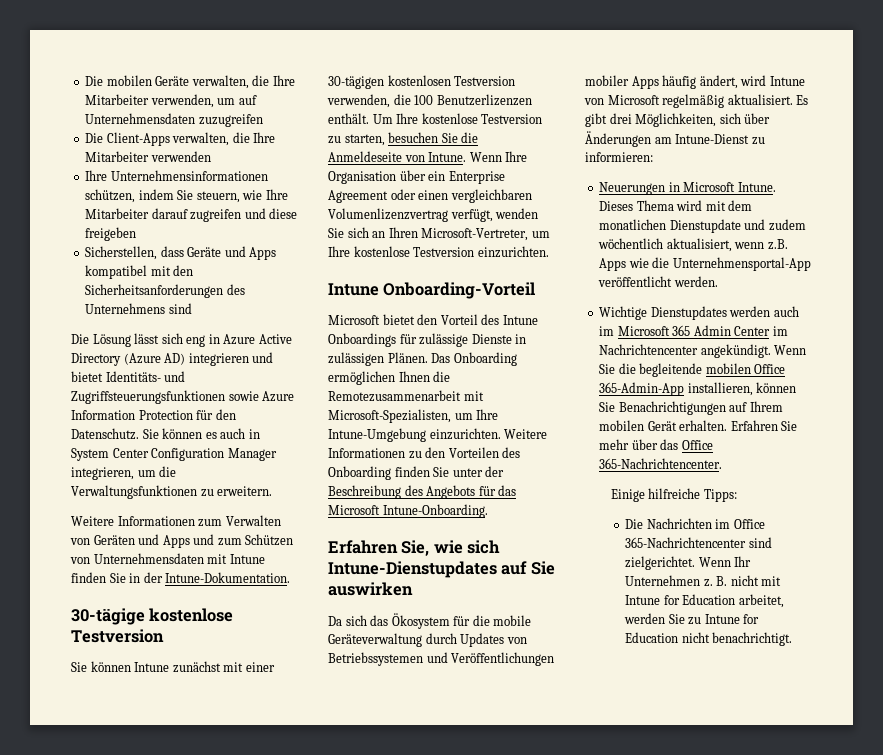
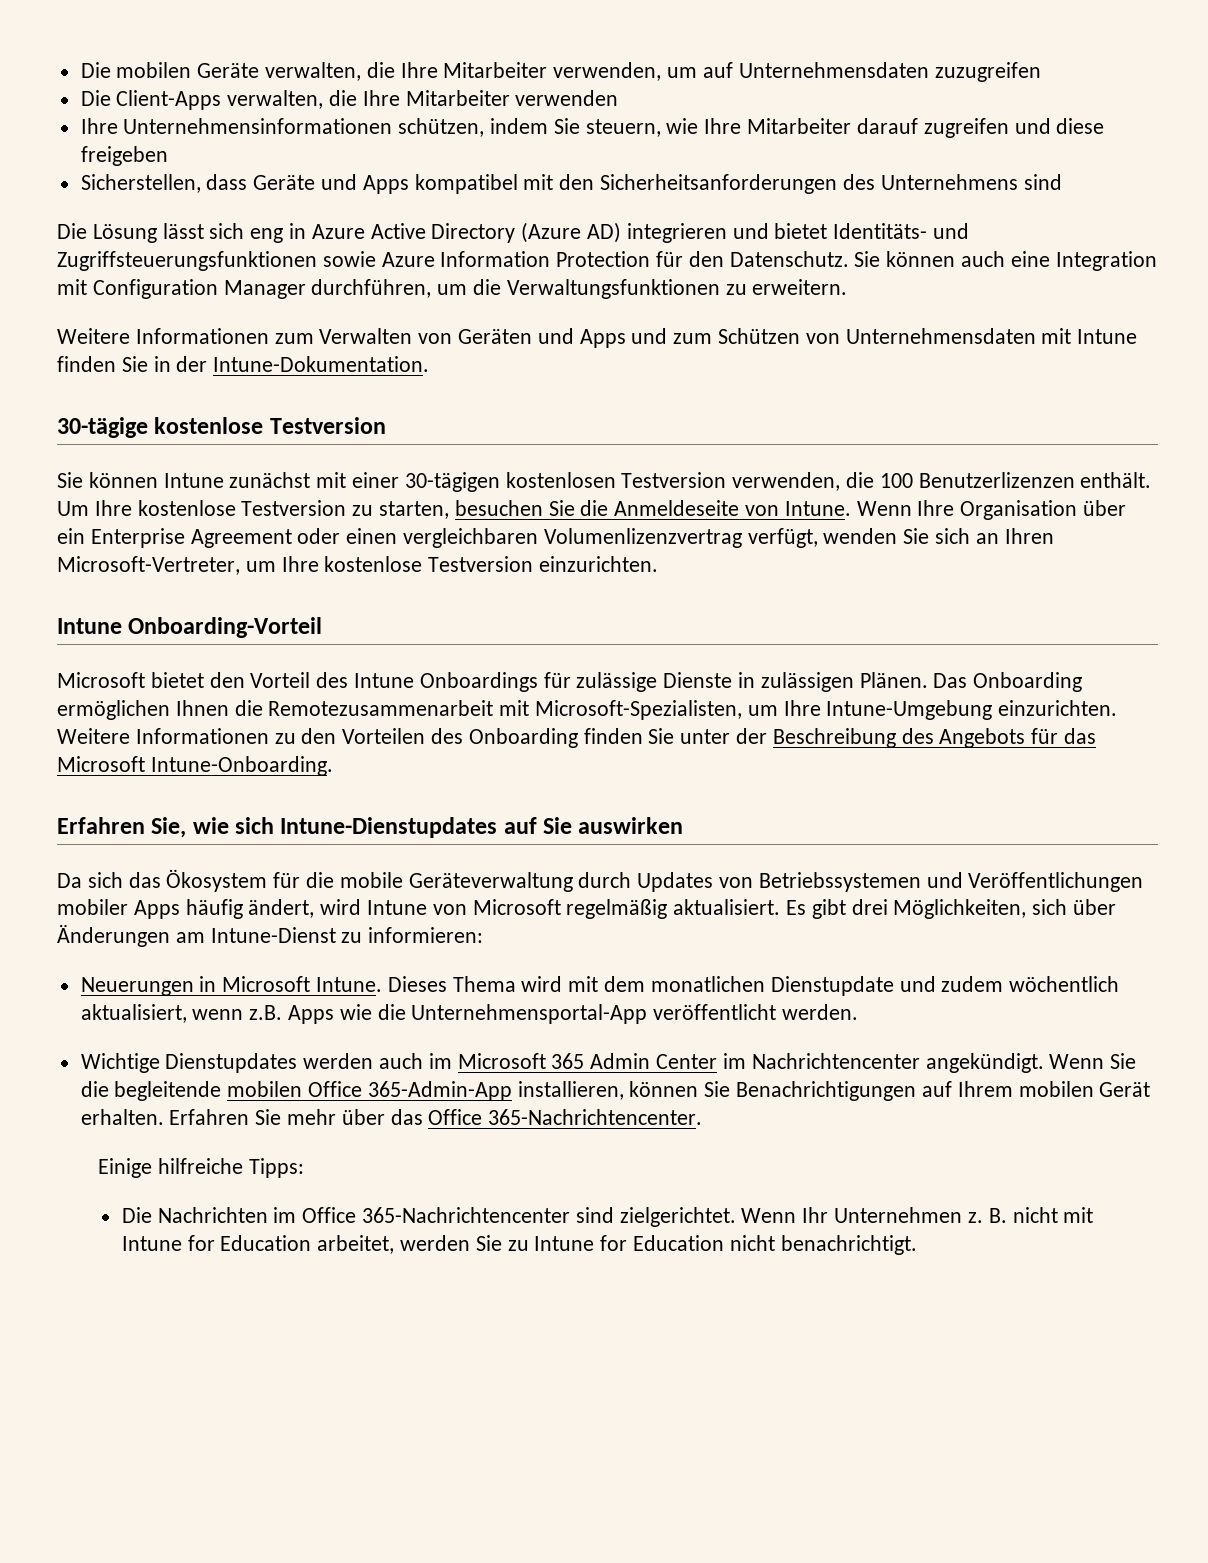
[205,428,260,439] [71,448,149,461] es auch in System Center -> [961,251,1157,271] [57,279,87,295] auch eine Integration mit
[71,467,134,480] integrieren, -> [311,279,432,298] durchführen,

